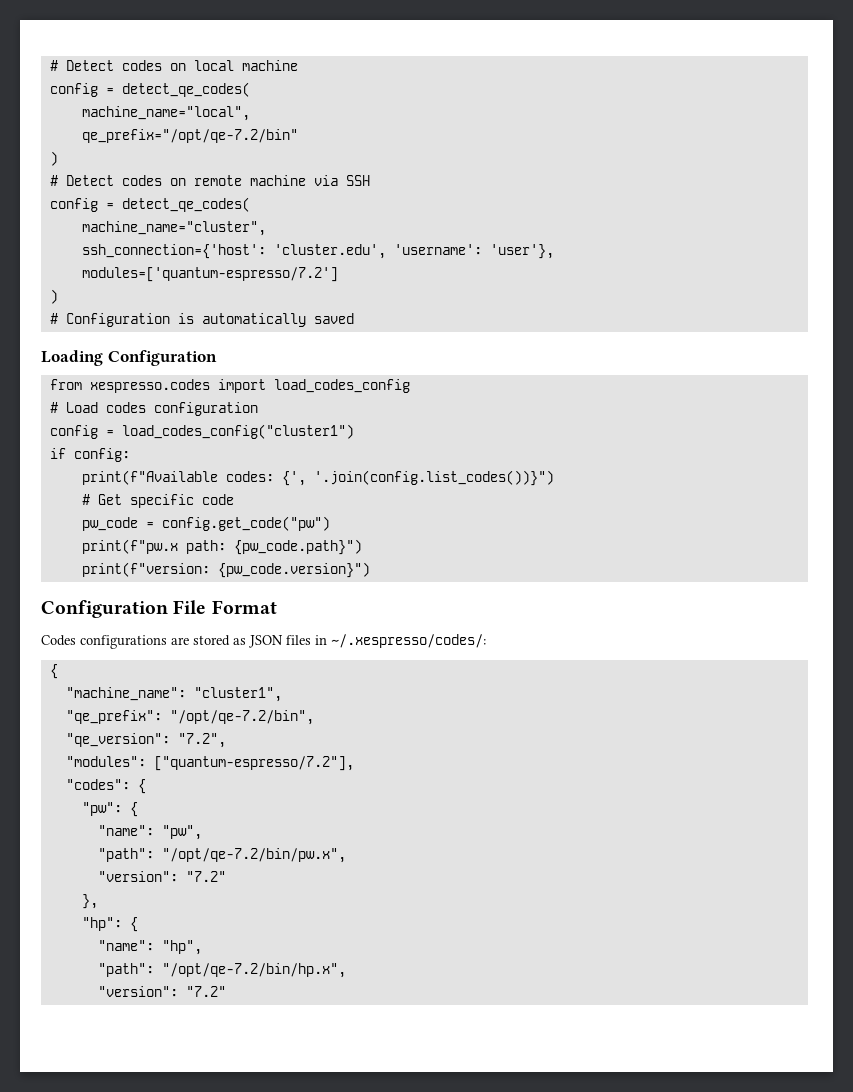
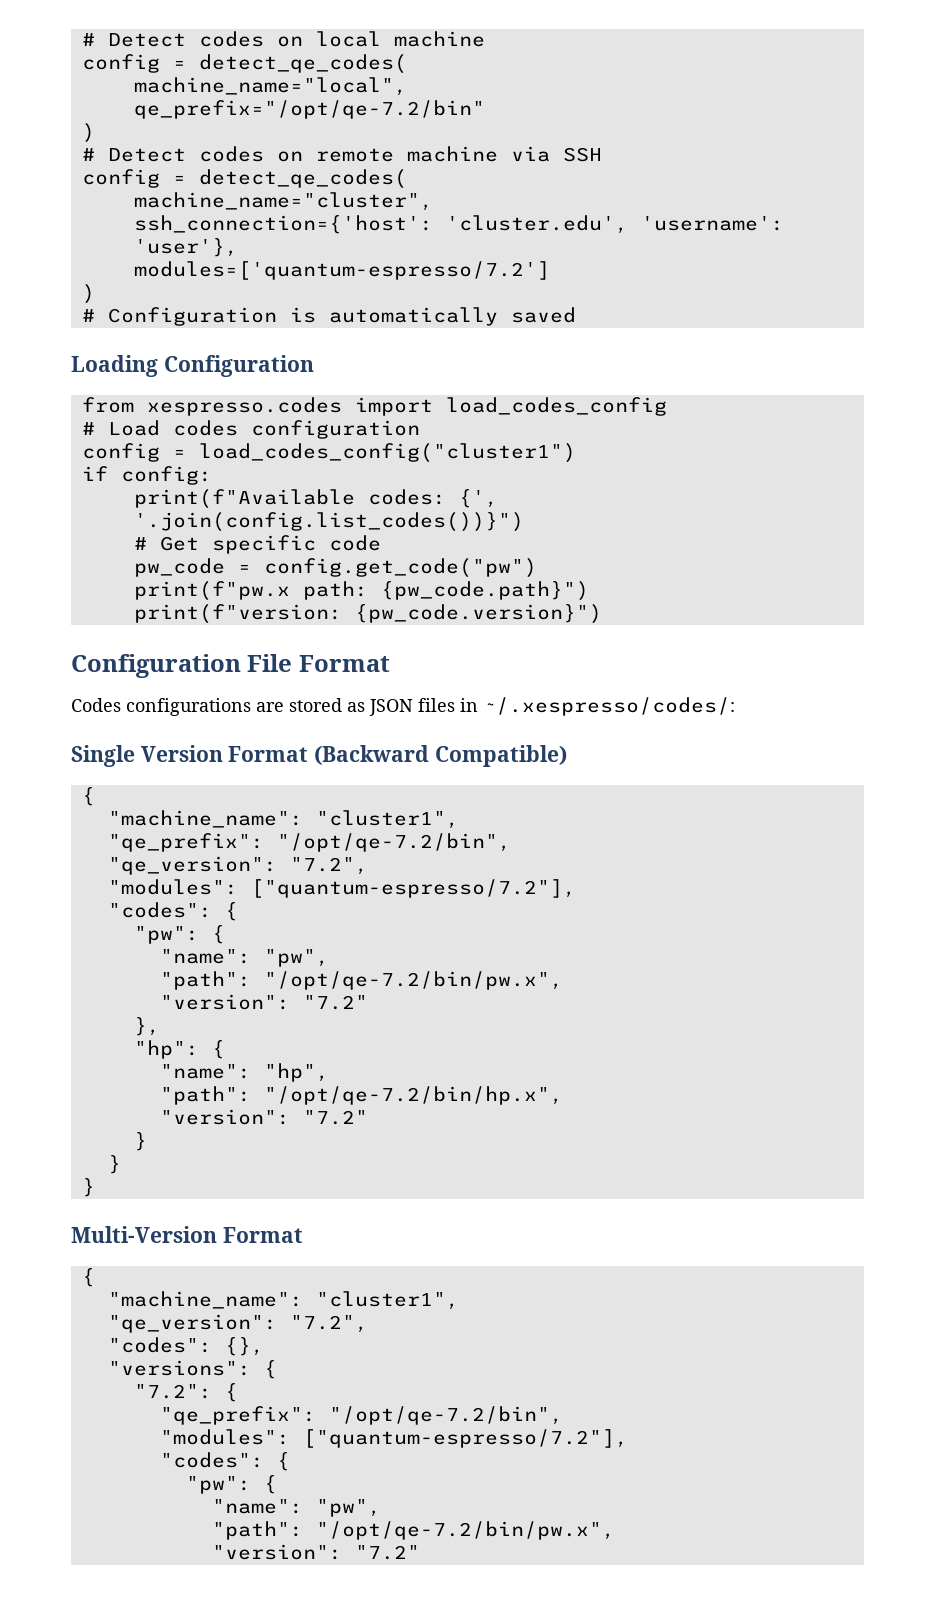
(486, 641) none -> [71,745,567,767] // Single Version Format (Backward Compatible)
(226, 991) none -> [133,1132,147,1151] [107,1155,121,1174] [81,1178,95,1197] [71,1226,303,1243] [81,1268,95,1287] [107,1291,459,1310] [107,1314,368,1333] [107,1337,264,1356] [107,1360,277,1379] [133,1383,238,1402] [159,1406,563,1425] [159,1429,628,1448] [159,1452,290,1471] [185,1475,277,1494] [211,1499,381,1517] [211,1521,615,1540] [211,1544,420,1560] // } // } // } // Multi-Version Format // { // "machine_name": "cluster1", // "qe_version": "7.2", // "codes": {}, // "versions": { // "7.2": { // "qe_prefix": "/opt/qe-7.2/bin", // "modules": ["quantum-espresso/7.2"], // "codes": { // "pw": { // "name": "pw", // "path": "/opt/qe-7.2/bin/pw.x", // "version": "7.2"

